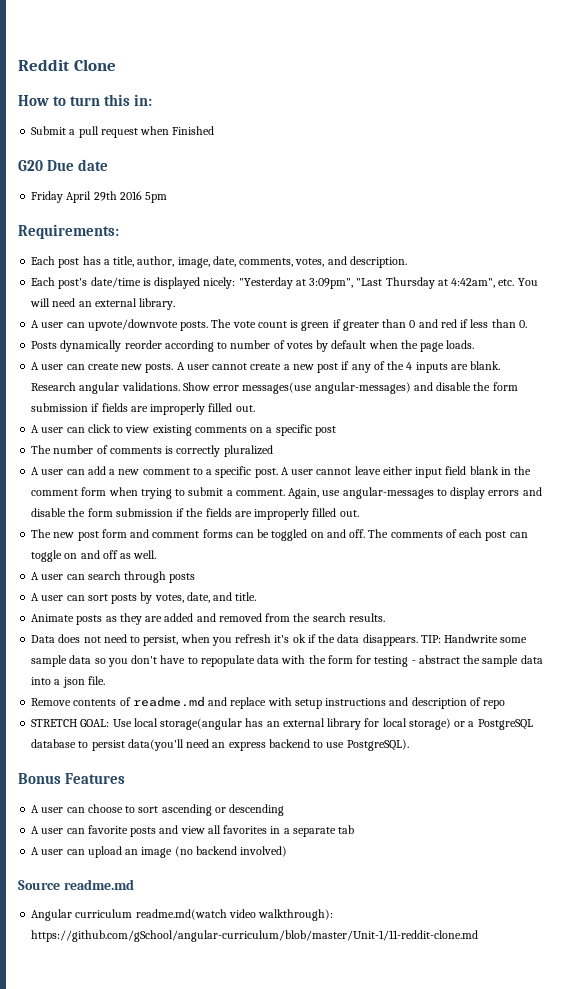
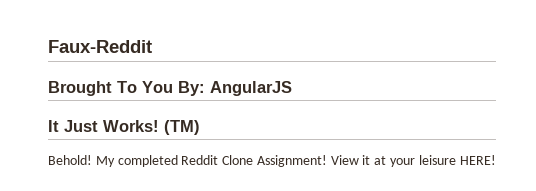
[18,59,116,71] [18,94,153,106] [31,126,215,138] [18,159,109,171] [31,191,168,203] [18,224,119,239] [31,256,407,268] [31,277,538,289] [30,298,176,310] [31,319,527,331] [31,340,475,352] [31,361,501,373] [31,382,518,394] [31,403,255,415] [31,424,336,436] [31,445,273,457] [31,466,532,478] [31,487,542,499] [31,508,359,520] [31,529,528,541] [31,550,157,562] [31,571,196,583] [31,592,257,604] [31,613,385,625] [31,634,528,646] [31,655,543,667] [31,676,105,688] [31,696,506,709] [31,718,533,730] [31,739,409,751] [18,773,126,784] [31,804,285,816] [31,825,355,837] [31,846,288,858] [18,879,134,890] [31,909,334,921] [31,930,479,942] Reddit Clone // How to turn this in: // Submit a pull request when Finished // G20 Due date // Friday April 29th 2016 5pm // Requirements: // Each post has a title, author, image, date, comments, votes, and description. // Each post's date/time is displayed nicely: "Yesterday at 3:09pm", "Last Thursday at 4:42am", etc. You will need an external library. // A user can upvote/downvote posts. The vote count is green if greater than 0 and red if less than 0. // Posts dynamically reorder according to number of votes by default when the page loads. // A user can create new posts. A user cannot create a new post if any of the 4 inputs are blank. Research angular validations. Show error messages(use angular-messages) and disable the form submission if fields are improperly filled out. // A user can click to view existing comments on a specific post // The number of comments is correctly pluralized // A user can add a new comment to a specific post. A user cannot leave either input field blank in the comment form when trying to submit a comment. Again, use angular-messages to display errors and disable the form submission if the fields are improperly filled out. // The new post form and comment forms can be toggled on and off. The comments of each post can toggle on and off as well. // A user can search through posts // A user can sort posts by votes, date, and title. // Animate posts as they are added and removed from the search results. // Data does not need to persist, when you refresh it's ok if the data disappears. TIP: Handwrite some sample data so you don't have to repopulate data with the form for testing - abstract the sample data into a json file. // Remove contents of readme.md and replace with setup instructions and description of repo // STRETCH GOAL: Use local storage(angular has an external library for local storage) or a PostgreSQL database to persist data(you'll need an express backend to use PostgreSQL). // Bonus Features // A user can choose to sort ascending or descending // A user can favorite posts and view all favorites in a separate tab // A user can upload an image (no backend involved) // Source readme.md // Angular curriculum readme.md(watch video walkthrough): https://github.com/gSchool/angular-curriculum/blob/master/Unit-1/11-reddit-clone.md -> [48,40,152,53] [48,81,292,96] [48,120,200,135] [48,155,496,167] Faux-Reddit // Brought To You By: AngularJS // It Just Works! (TM) // Behold! My completed Reddit Clone Assignment! View it at your leisure HERE!

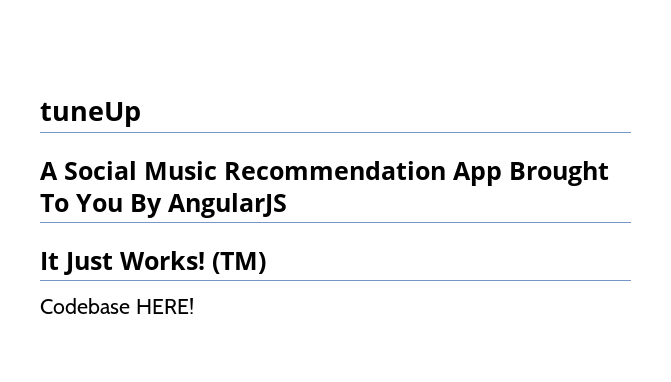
[48,40,152,53] Faux-Reddit // -> [40,102,141,127] [40,161,502,186] tuneUp // A Social Music Recommendation App
[178,81,205,96] By: -> [129,194,162,218] By
[48,155,456,167] Behold! My completed Reddit Clone Assignment! View it at your leisure -> [40,298,130,314] Codebase

